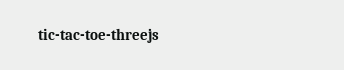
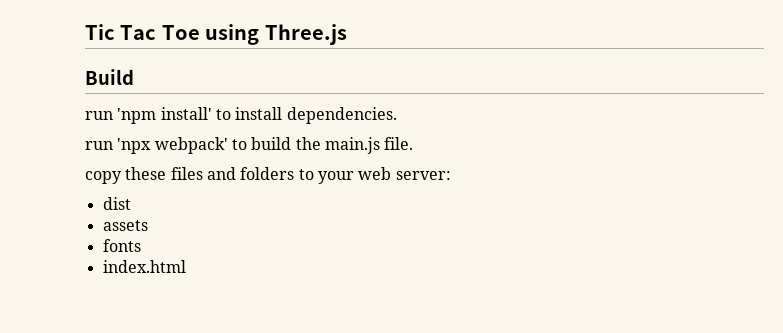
[38,28,159,43] tic-tac-toe-threejs -> [85,24,347,45] [85,69,134,85] [85,107,397,124] [85,137,414,154] [85,167,451,184] [102,197,131,210] [102,220,148,231] [102,239,141,252] [102,260,186,273] Tic Tac Toe using Three.js // Build // run 'npm install' to install dependencies. // run 'npx webpack' to build the main.js file. // copy these files and folders to your web server: // dist // assets // fonts // index.html

